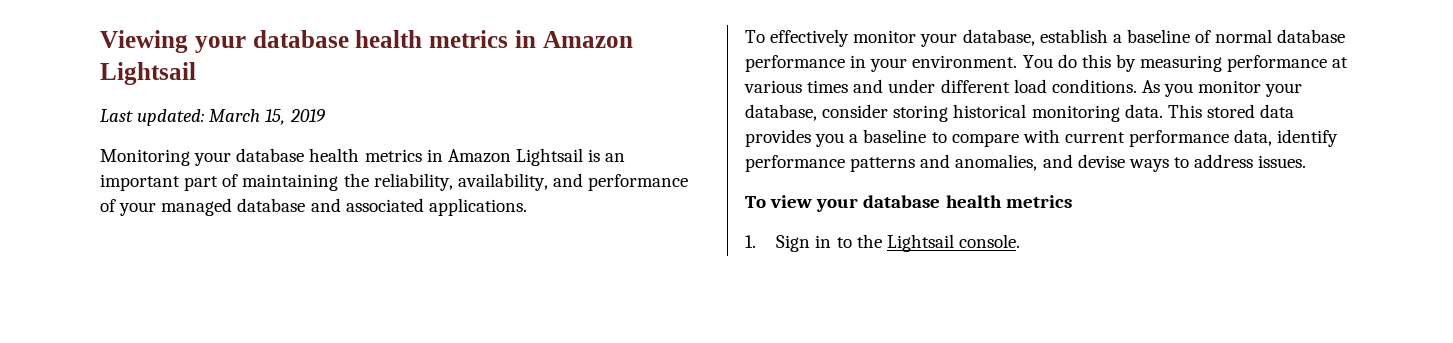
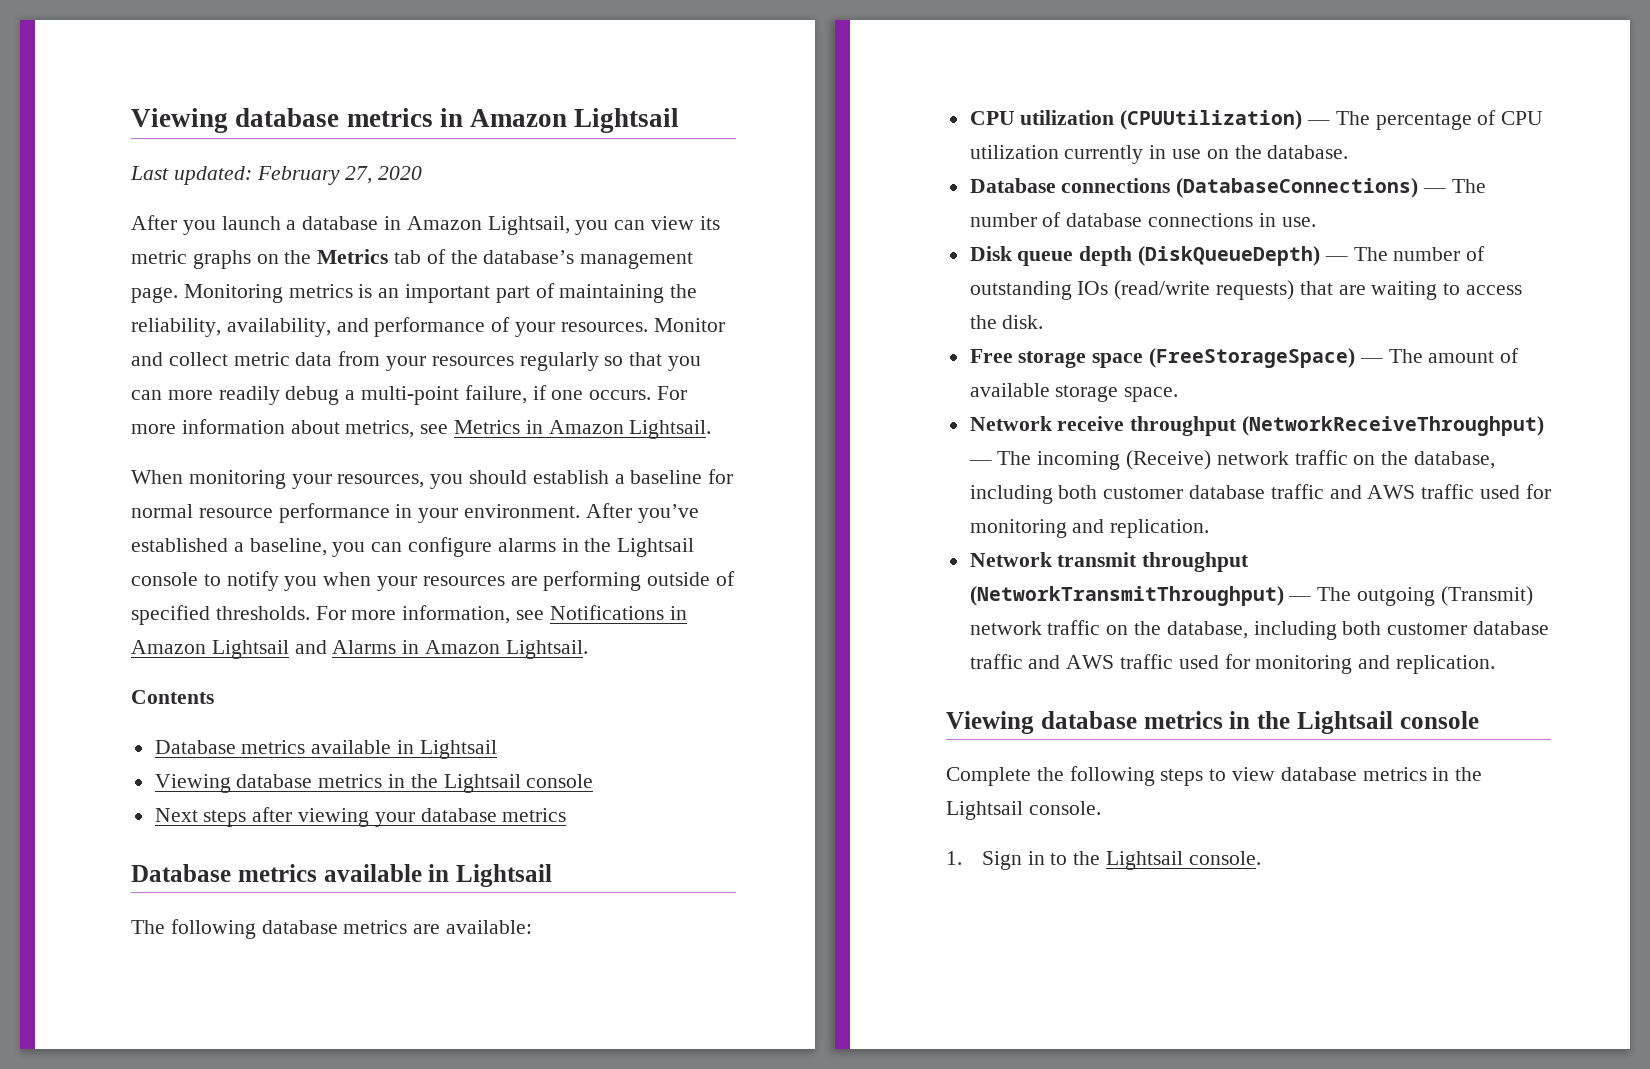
[100,30,423,53] Viewing your database health -> [131,108,340,133] Viewing database
[209,109,325,125] [100,148,583,166] March 15, 2019 // Monitoring your database health metrics in Amazon Lightsail -> [256,166,423,185] [131,215,720,235] [131,249,694,269] [131,284,353,303] February 27, 2020 // After you launch a database in Amazon Lightsail, you can view its metric graphs on the Metrics tab of the database’s management page. Monitoring metrics
[161,198,527,216] [745,29,1346,47] [745,54,1349,72] [744,79,1303,97] [745,104,1295,122] [745,129,1339,147] [745,154,1307,172] [745,195,1072,212] managed database and associated applications. // To effectively monitor your database, establish a baseline of normal database performance in your environment. You do this by measuring performance at various times and under different load conditions. As you monitor your database, consider storing historical monitoring data. This stored data provides you a baseline to compare with current performance data, identify performance patterns and anomalies, and devise ways to address issues. // To view your database health metrics -> [560,318,725,332] [131,351,702,371] [131,385,688,405] [131,419,712,439] [131,469,734,489] [131,503,699,523] [131,537,695,557] [131,571,736,591] [131,605,687,625] [131,640,588,659] [131,690,214,704] [154,740,497,759] [154,774,594,793] [154,807,567,827] [131,864,552,887] [131,919,533,939] [969,110,1544,130] [969,145,1349,164] [969,178,1486,198] [969,212,1316,227] [969,246,1486,266] [969,280,1523,300] [969,315,1044,329] [969,348,1520,368] [969,383,1179,402] [969,416,1545,436] [968,450,1496,470] [969,484,1551,504] [969,519,1210,538] [969,552,1250,572] [969,586,1533,606] [969,620,1550,640] [969,654,1496,674] [946,711,1479,734] [946,766,1483,786] [946,801,1101,820] resources. Monitor and collect metric data from your resources regularly so that you can more readily debug a multi-point failure, if one occurs. For more information about metrics, see Metrics in Amazon Lightsail. // When monitoring your resources, you should establish a baseline for normal resource performance in your environment. After you’ve established a baseline, you can configure alarms in the Lightsail console to notify you when your resources are performing outside of specified thresholds. For more information, see Notifications in Amazon Lightsail and Alarms in Amazon Lightsail. // Contents // Database metrics available in Lightsail // Viewing database metrics in the Lightsail console // Next steps after viewing your database metrics // Database metrics available in Lightsail // The following database metrics are available: // CPU utilization (CPUUtilization) — The percentage of CPU utilization currently in use on the database. // Database connections (DatabaseConnections) — The number of database connections in use. // Disk queue depth (DiskQueueDepth) — The number of outstanding IOs (read/write requests) that are waiting to access the disk. // Free storage space (FreeStorageSpace) — The amount of available storage space. // Network receive throughput (NetworkReceiveThroughput) — The incoming (Receive) network traffic on the database, including both customer database traffic and AWS traffic used for monitoring and replication. // Network transmit throughput (NetworkTransmitThroughput) — The outgoing (Transmit) network traffic on the database, including both customer database traffic and AWS traffic used for monitoring and replication. // Viewing database metrics in the Lightsail console // Complete the following steps to view database metrics in the Lightsail console.

